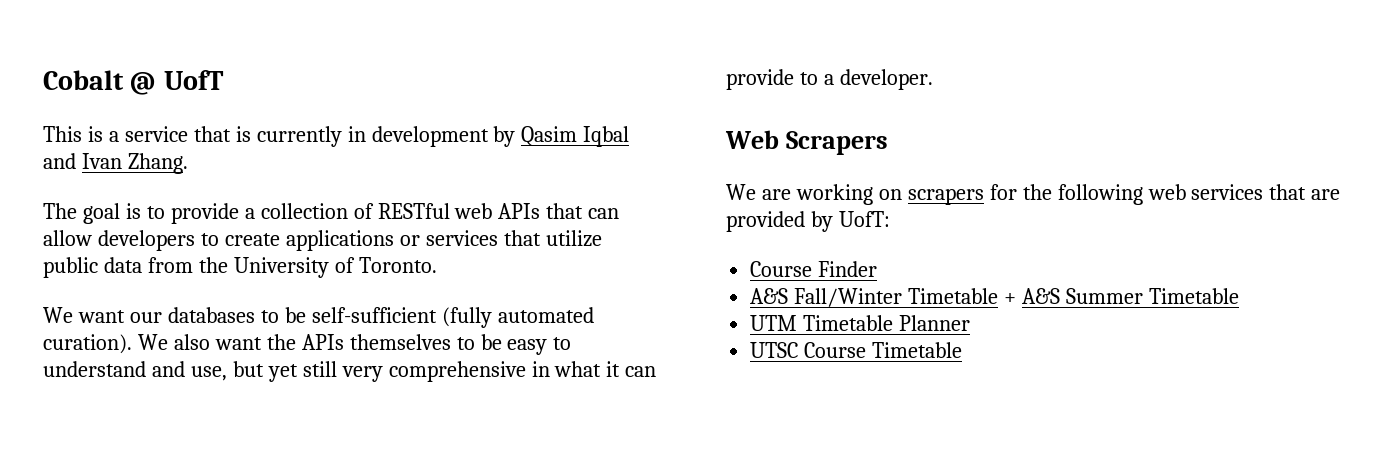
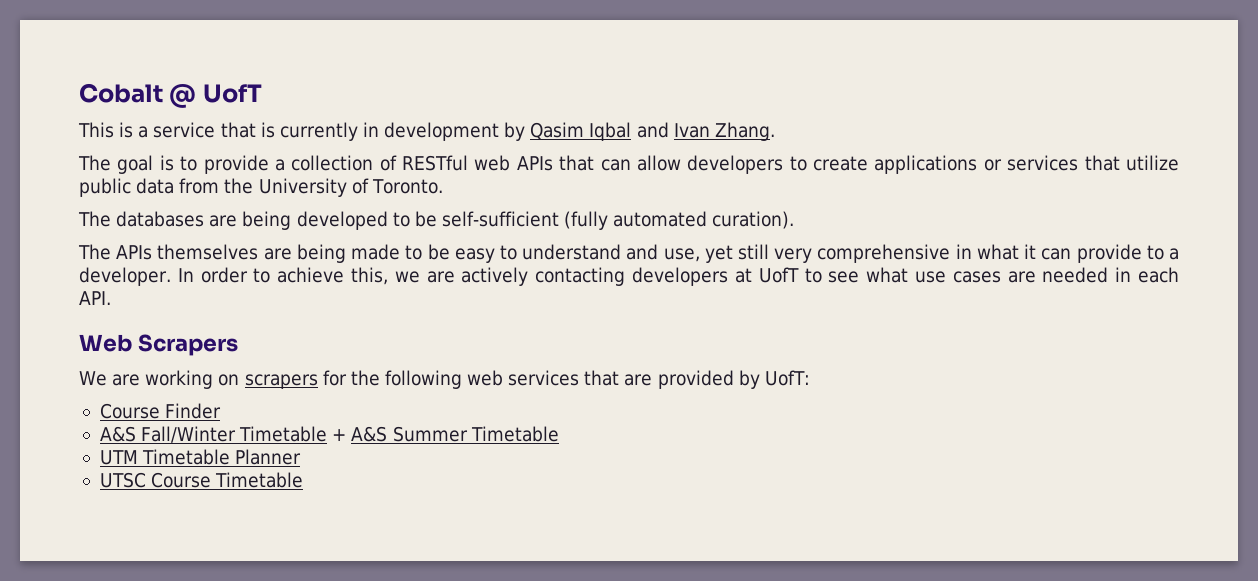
[43,307,255,323] We want our databases -> [78,211,388,230] The databases are being developed
[137,334,451,350] We also want the APIs themselves -> [78,244,401,263] // The APIs themselves are being made
[232,361,264,377] but -> (700, 255) none
(933, 79) none -> [177,267,1180,286] [79,291,111,305] In order to achieve this, we are actively contacting developers at UofT to see what use cases are needed in each API.

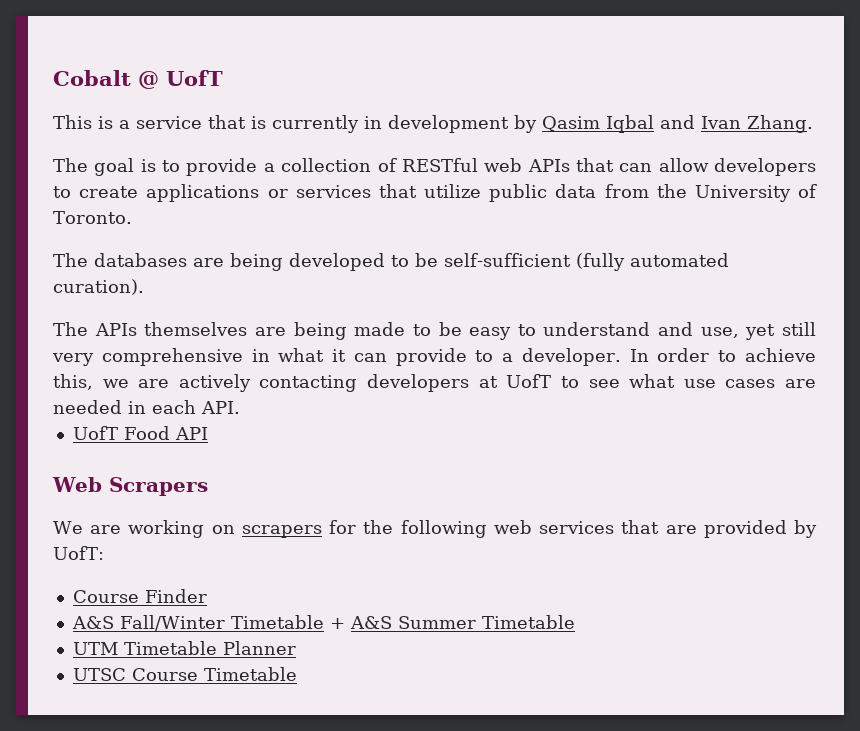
(111, 298) none -> [72,426,208,440] // UofT Food API

